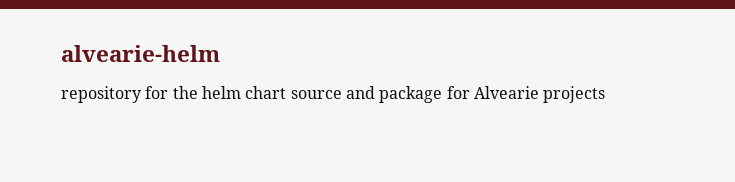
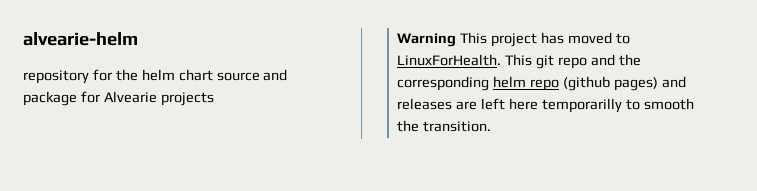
(606, 94) none -> [397,32,630,47] [397,54,641,69] [397,76,686,91] [397,98,694,113] [397,120,491,132] // Warning This project has moved to LinuxForHealth. This git repo and the corresponding helm repo (github pages) and releases are left here temporarilly to smooth the transition.

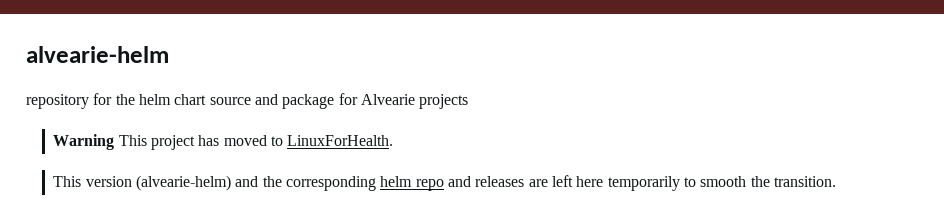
[504,54,587,69] This git repo -> [53,175,232,191] // This version (alvearie-helm)
[562,76,658,91] (github pages) -> (444, 185) none
[541,98,622,113] temporarilly -> [607,176,680,191] temporarily

